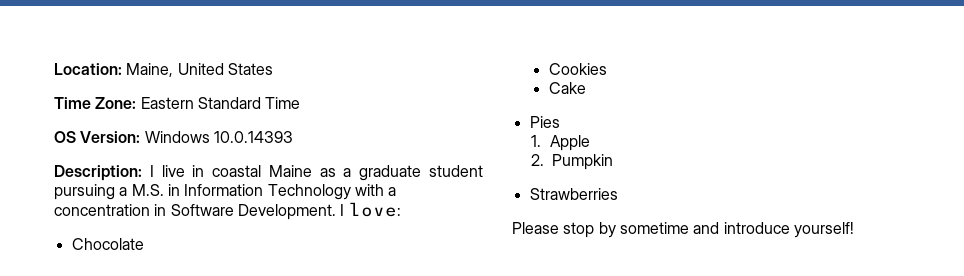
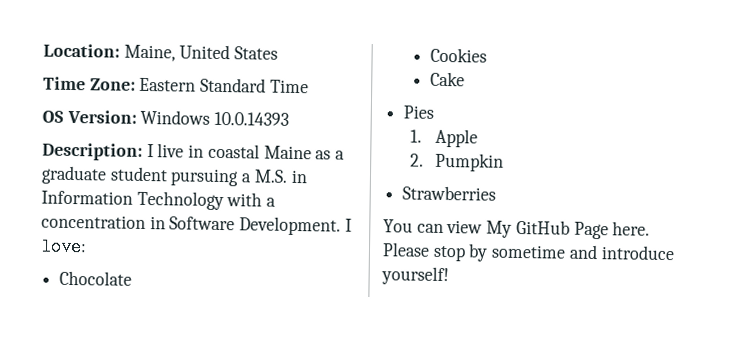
(618, 194) none -> [383,219,651,240] You can view My GitHub Page here.

